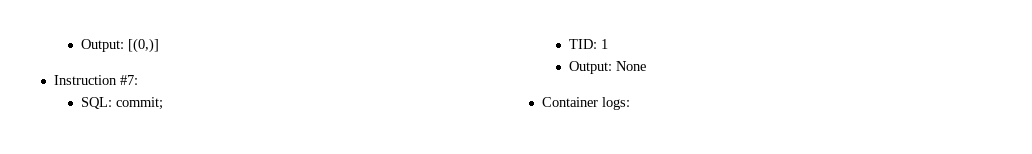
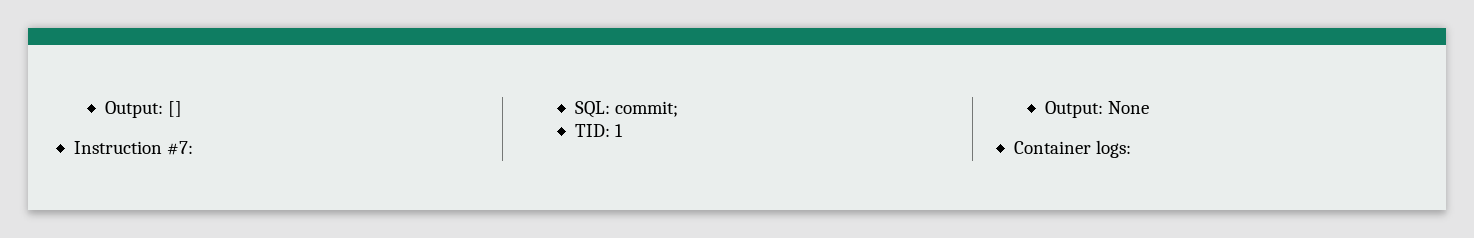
[81,38,160,53] Output: [(0,)] -> [105,101,183,118] Output: []

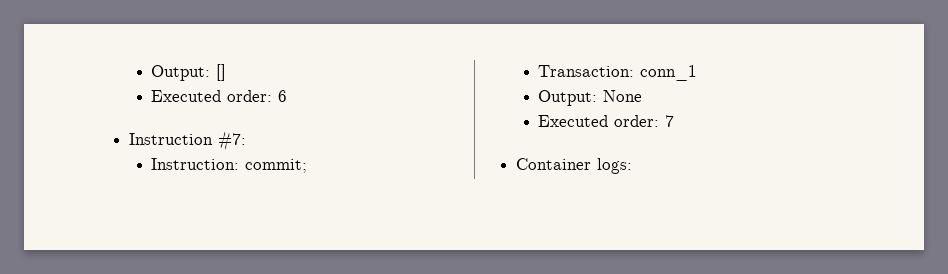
(183, 109) none -> [151,90,288,102] // Executed order: 6
[575,101,611,118] SQL: -> [151,158,240,170] Instruction:
[575,124,624,137] TID: 1 -> [538,65,698,81] Transaction: conn_1
(1150, 107) none -> [538,115,675,127] // Executed order: 7

